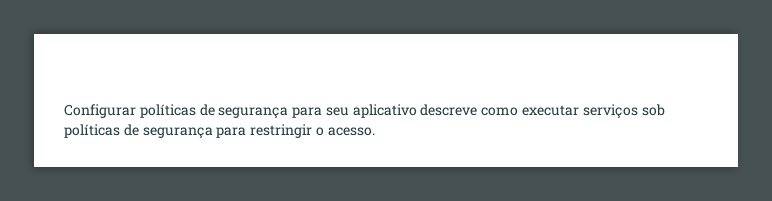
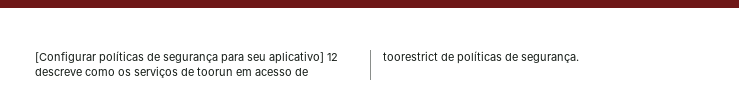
[64,104,136,118] Configurar -> [35,51,96,63] [Configurar
[352,104,665,119] [64,124,375,139] aplicativo descreve como executar serviços sob políticas de segurança para restringir o acesso. -> [269,51,338,64] [35,66,308,78] [383,51,579,64] aplicativo] 12 descreve como os serviços de toorun em acesso de toorestrict de políticas de segurança.

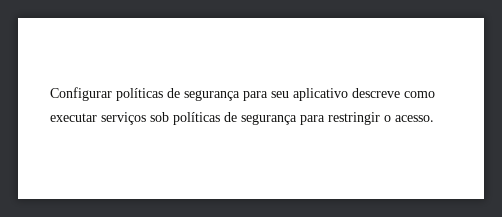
[35,51,96,63] [Configurar -> [50,87,112,101] Configurar
[269,51,338,64] [35,66,308,78] [383,51,579,64] aplicativo] 12 descreve como os serviços de toorun em acesso de toorestrict de políticas de segurança. -> [293,88,435,101] [50,112,434,125] aplicativo descreve como executar serviços sob políticas de segurança para restringir o acesso.

